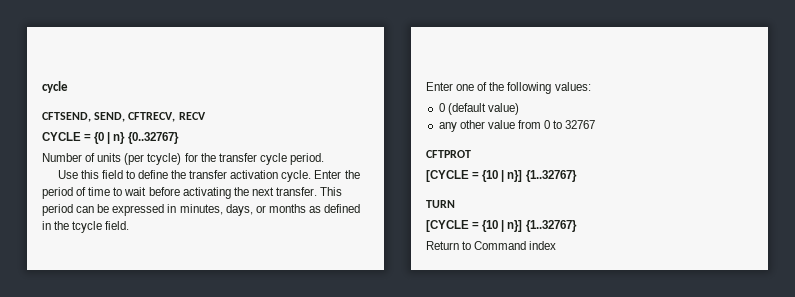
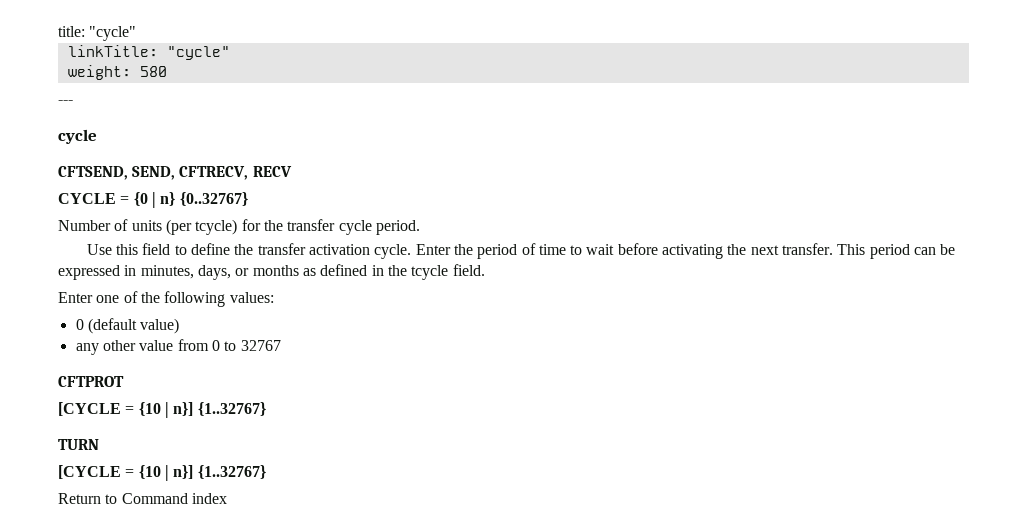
(42, 87) none -> [58,26,137,41] [67,45,230,60] [67,65,167,80] [58,100,73,104] title: "cycle" // linkTitle: "cycle" // weight: 580 // --- //

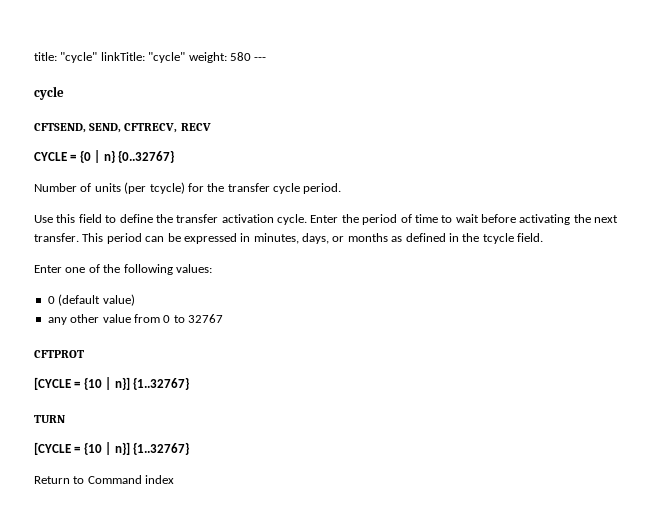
(137, 33) // -> (98, 57) none
(230, 53) // -> (186, 57) none
(167, 71) // -> (251, 56) none

